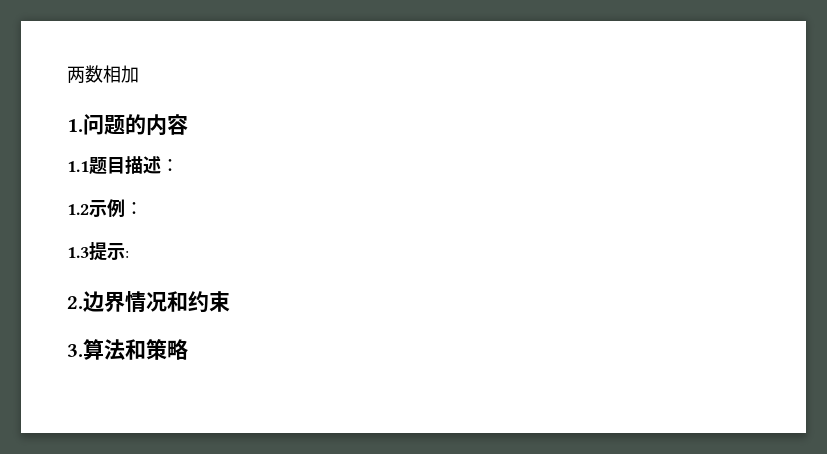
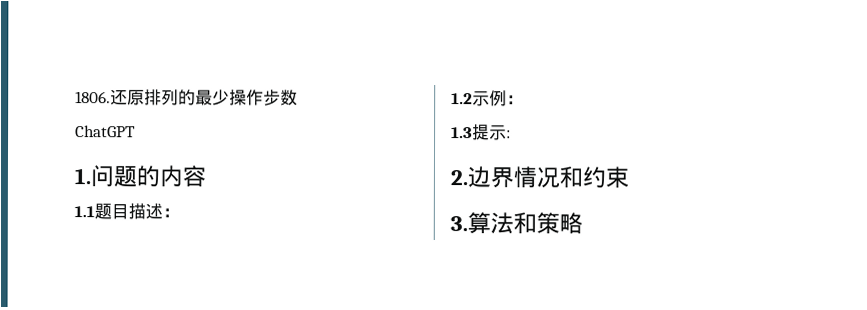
[67,66,85,83] 两 -> [75,89,281,106] 1806.还原排列的最少操作步
[103,65,139,83] 相加 -> [75,125,136,138] // ChatGPT

